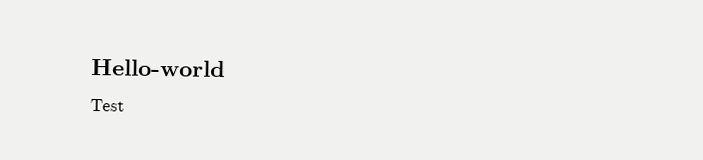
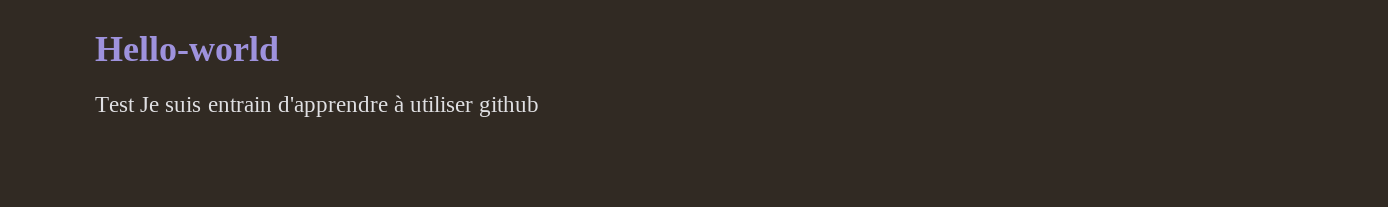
(125, 105) none -> [140,95,540,117] Je suis entrain d'apprendre à utiliser github

